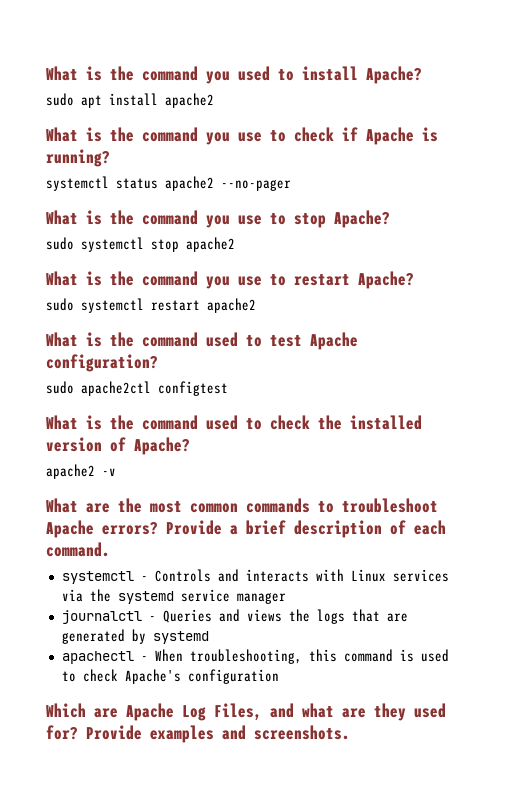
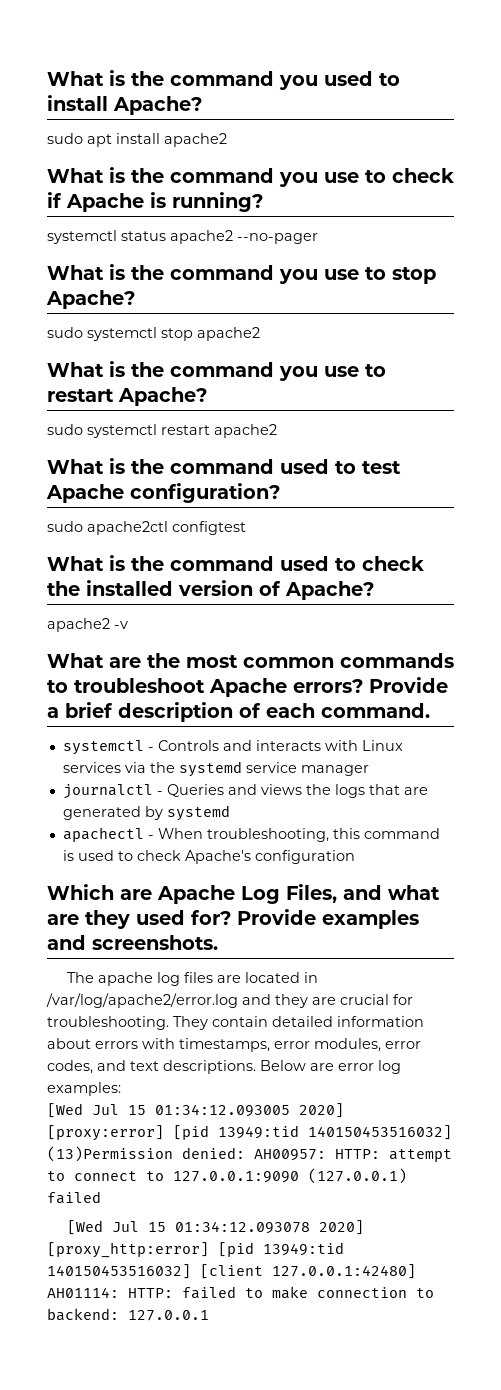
(350, 732) none -> [66,972,318,986] [46,993,413,1008] [47,1016,424,1030] [47,1038,421,1052] [47,1060,401,1074] [47,1082,121,1096] [47,1103,344,1118] [47,1125,452,1141] [47,1146,452,1162] [47,1168,407,1184] [47,1191,101,1204] [66,1220,364,1235] [47,1242,344,1258] [47,1264,416,1279] [47,1286,434,1299] [47,1308,209,1321] // The apache log files are located in /var/log/apache2/error.log and they are crucial for troubleshooting. They contain detailed information about errors with timestamps, error modules, error codes, and text descriptions. Below are error log examples: // [Wed Jul 15 01:34:12.093005 2020] [proxy:error] [pid 13949:tid 140150453516032] (13)Permission denied: AH00957: HTTP: attempt to connect to 127.0.0.1:9090 (127.0.0.1) failed // [Wed Jul 15 01:34:12.093078 2020] [proxy_http:error] [pid 13949:tid 140150453516032] [client 127.0.0.1:42480] AH01114: HTTP: failed to make connection to backend: 127.0.0.1

